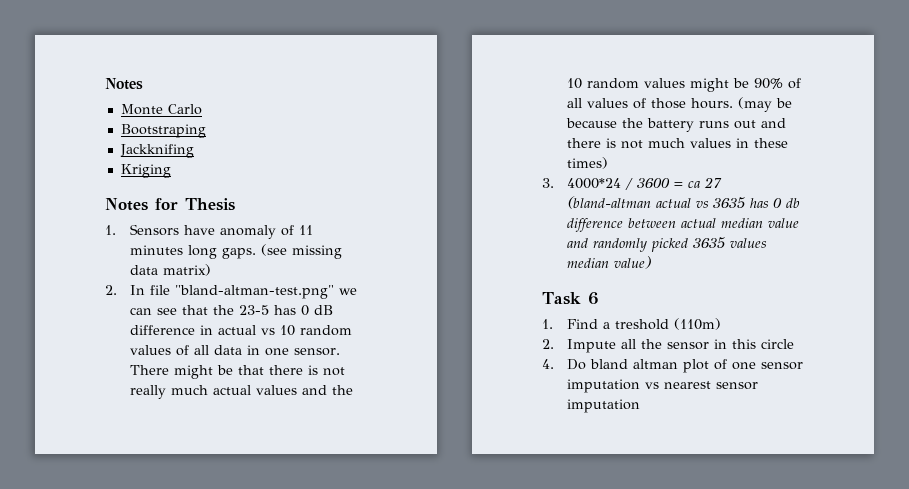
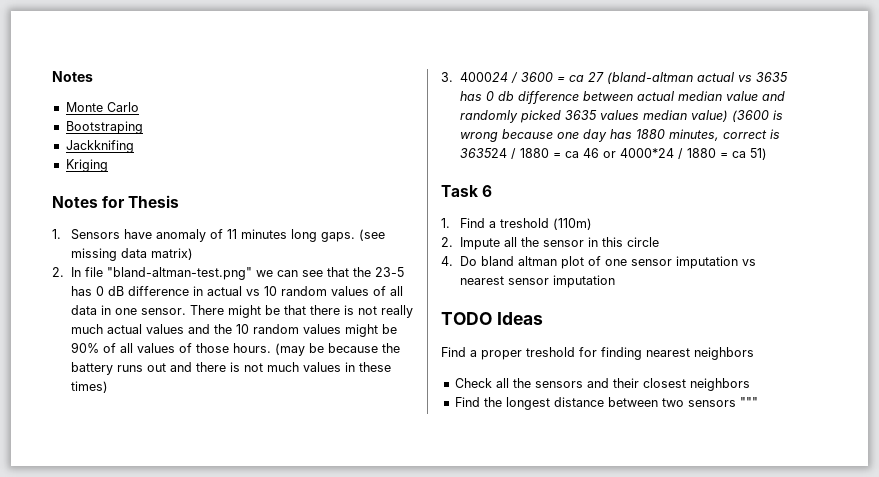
[566,178,621,189] 4000*24 -> [459,72,508,82] 400024
(651, 262) none -> [731,110,783,122] [459,129,780,142] [459,148,767,160] (3600 is wrong because one day has 1880 minutes, correct is 363524 / 1880 = ca 46 or 4000*24 / 1880 = ca 51)
(640, 406) none -> [441,312,543,325] [441,347,754,360] [454,378,750,391] [454,397,758,410] // TODO Ideas // Find a proper treshold for finding nearest neighbors // Check all the sensors and their closest neighbors // Find the longest distance between two sensors """

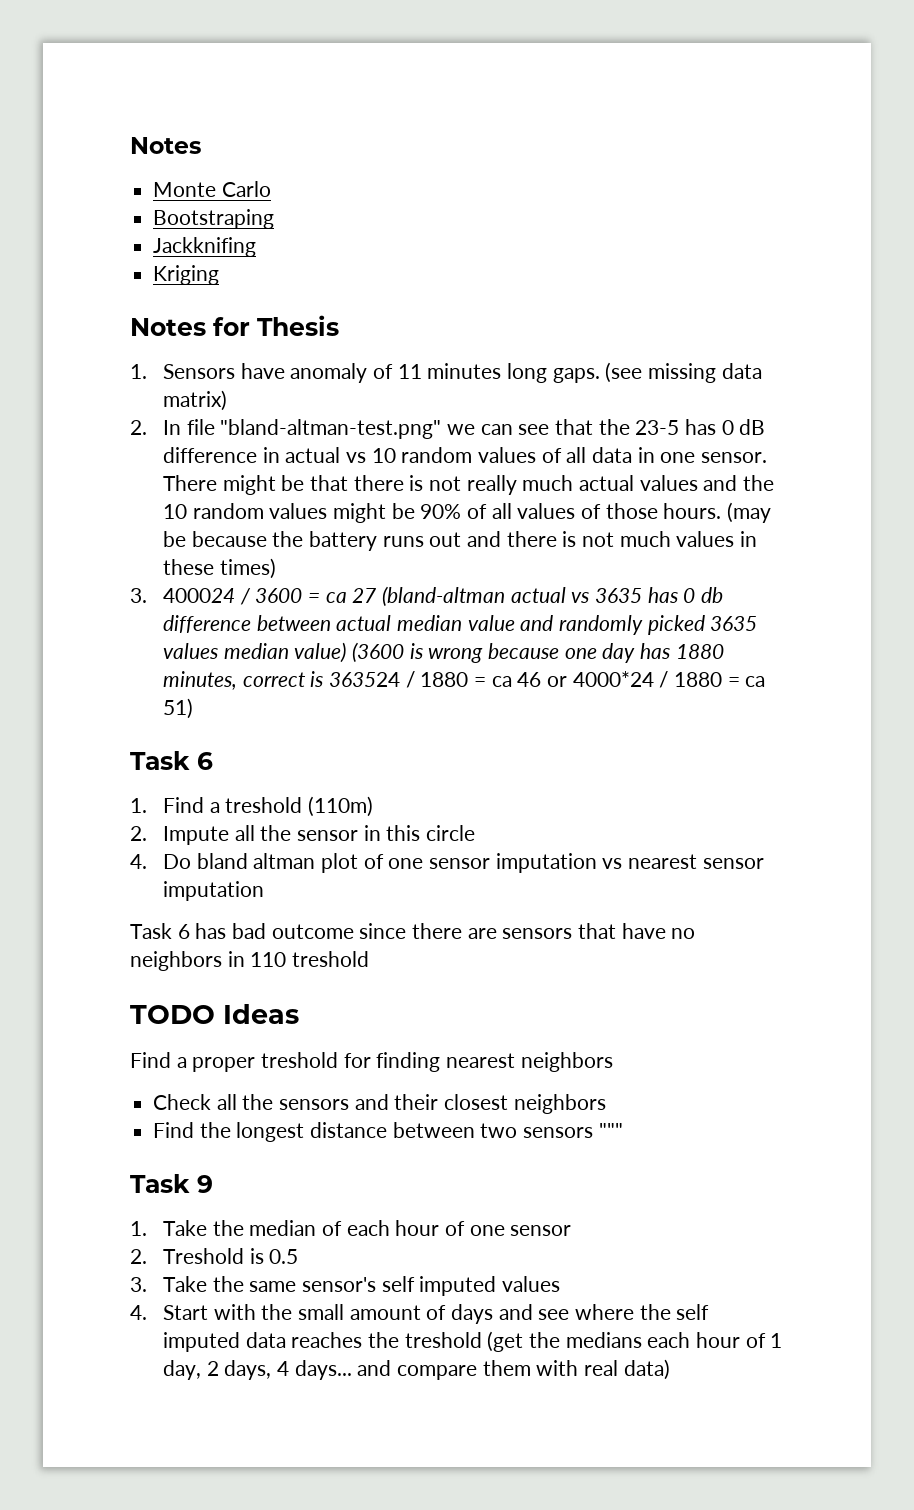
(615, 281) none -> [130,923,696,939] [130,951,370,971] // Task 6 has bad outcome since there are sensors that have no neighbors in 110 treshold
(758, 402) none -> [130,1174,213,1193] [130,1220,572,1236] [130,1248,299,1264] [130,1276,560,1296] [130,1304,710,1324] [162,1331,783,1352] [162,1359,670,1380] // Task 9 // 1. Take the median of each hour of one sensor // 2. Treshold is 0.5 // 3. Take the same sensor's self imputed values // 4. Start with the small amount of days and see where the self imputed data reaches the treshold (get the medians each hour of 1 day, 2 days, 4 days... and compare them with real data)

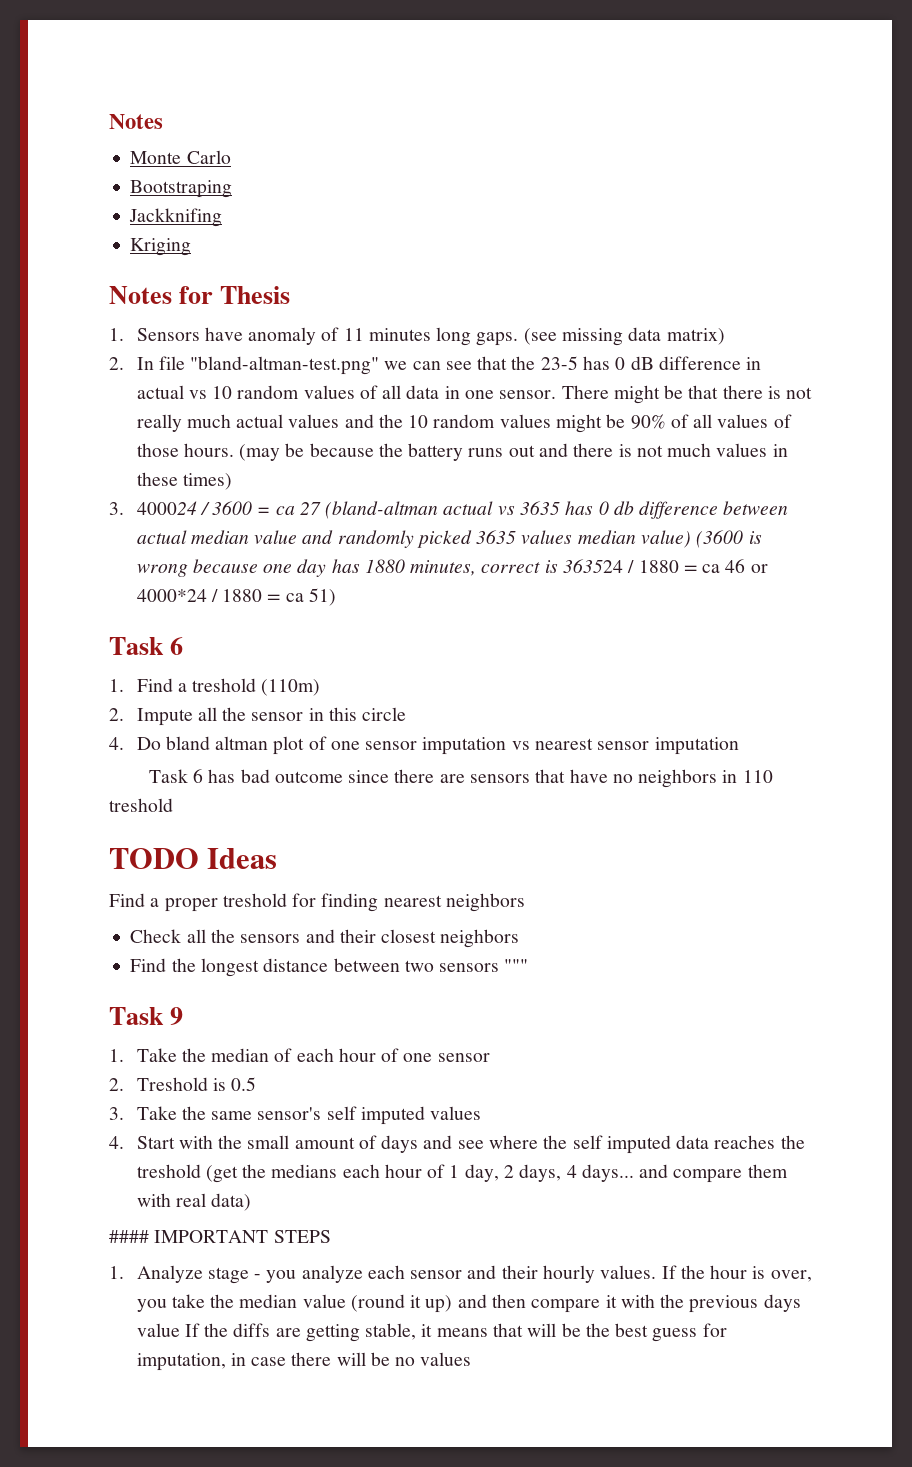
(670, 1369) none -> [109,1230,331,1243] [109,1265,812,1284] [136,1294,801,1313] [136,1323,727,1342] [136,1352,472,1371] // #### IMPORTANT STEPS // 1. Analyze stage - you analyze each sensor and their hourly values. If the hour is over, you take the median value (round it up) and then compare it with the previous days value If the diffs are getting stable, it means that will be the best guess for imputation, in case there will be no values

